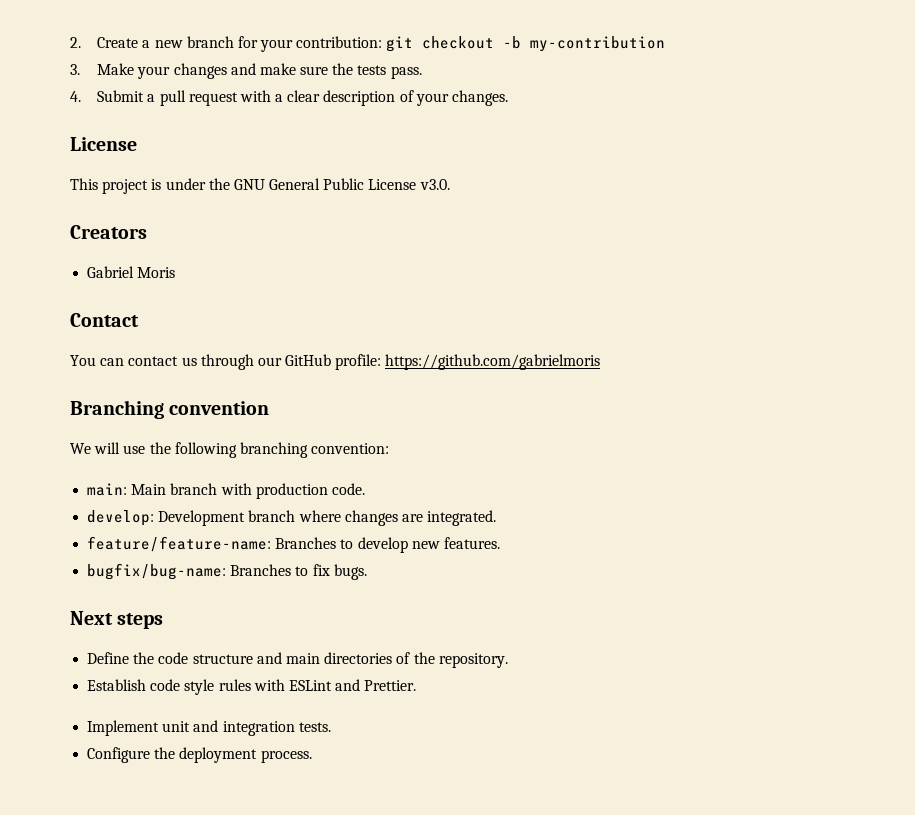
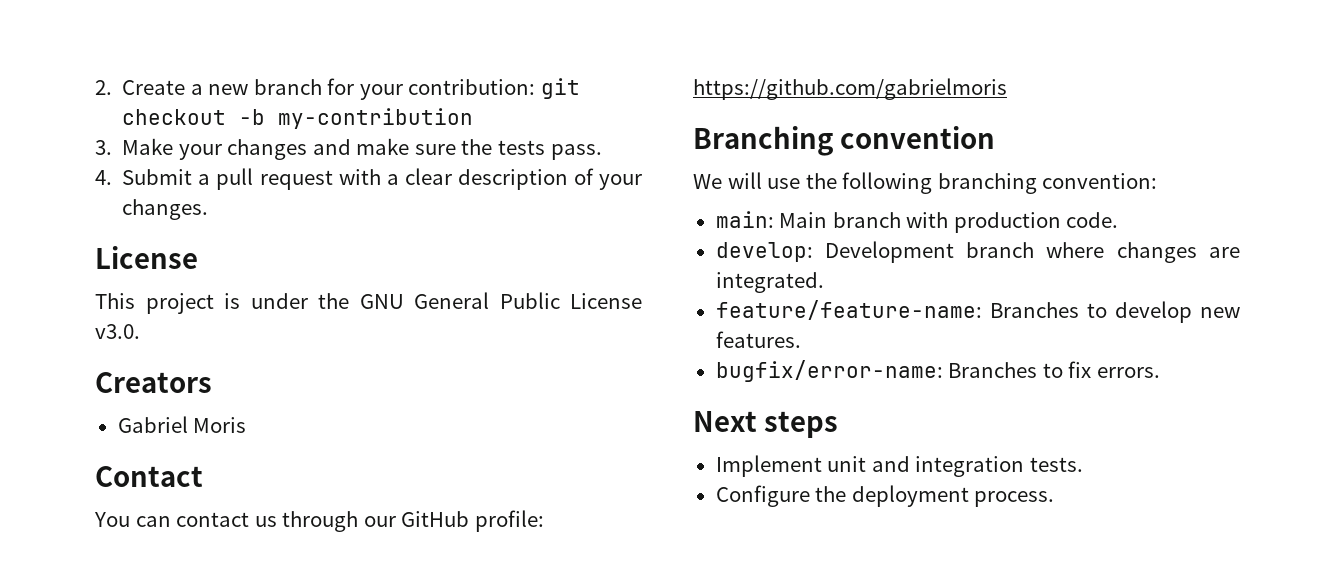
[87,563,227,580] bugfix/bug-name: -> [715,360,943,382] bugfix/error-name:
[333,564,367,580] bugs. -> [1096,367,1160,378] errors.
[87,652,508,668] [87,679,417,695] // Define the code structure and main directories of the repository. // Establish code style rules with ESLint and Prettier. -> (839, 424) none

